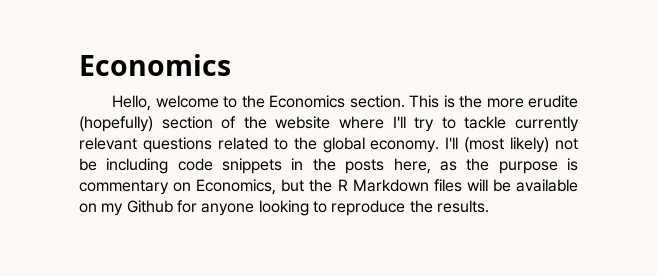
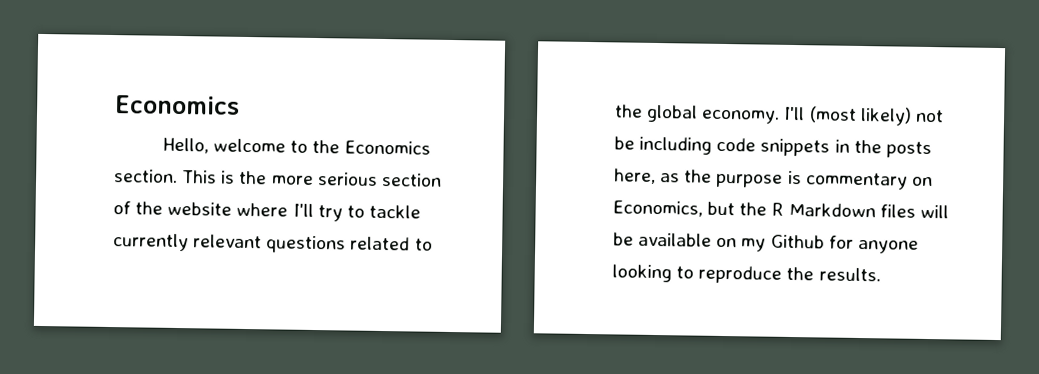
[528,95,578,108] [79,116,153,132] erudite (hopefully) -> [317,172,378,186] serious

